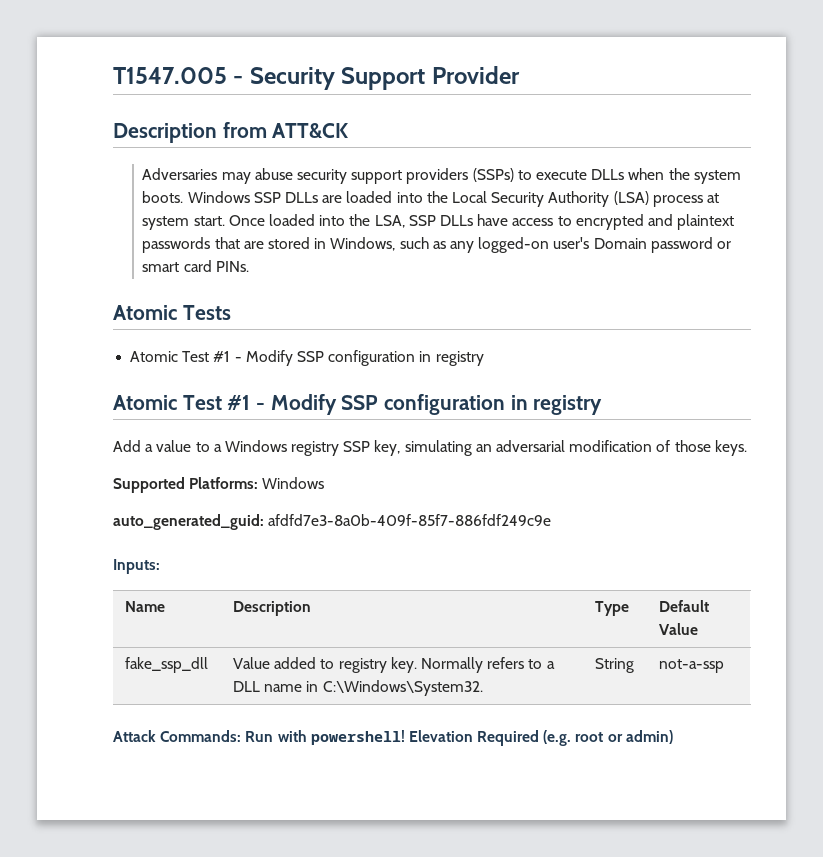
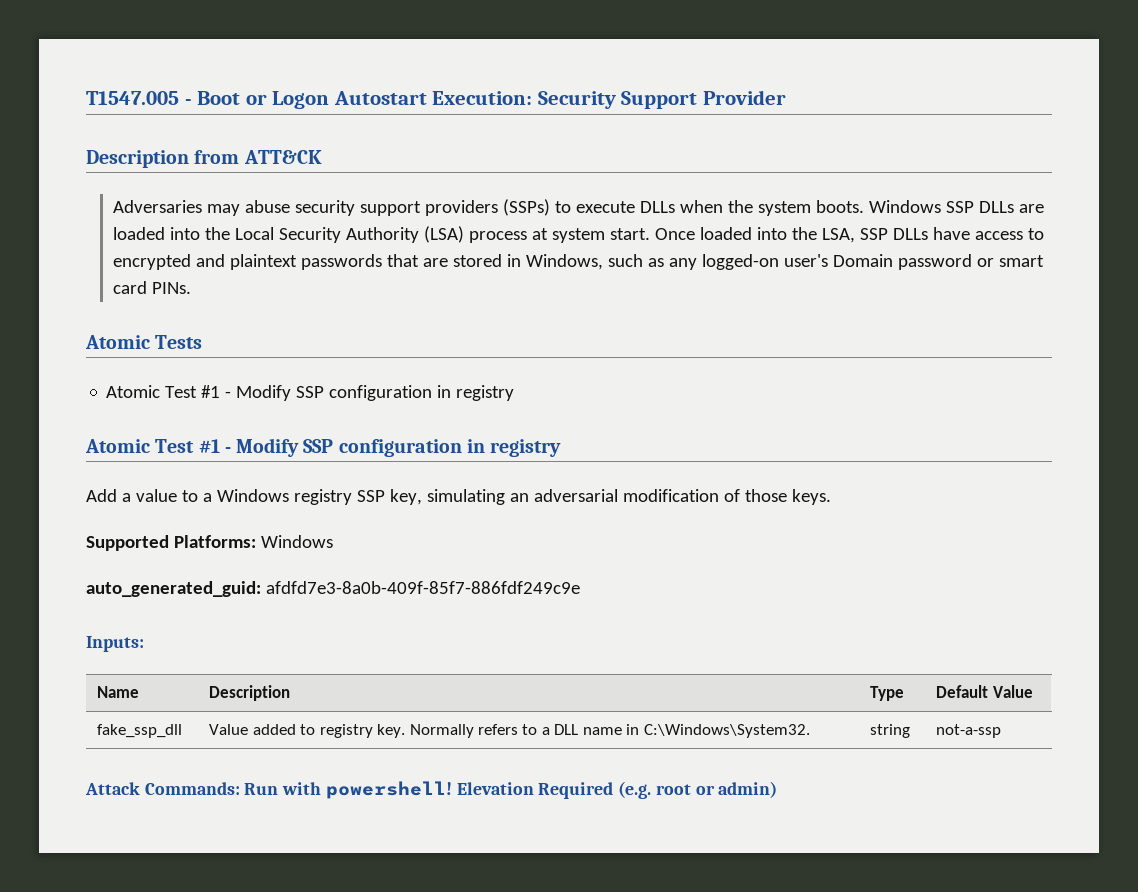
(244, 80) none -> [197,91,533,109] Boot or Logon Autostart Execution:
[595,658,635,673] String -> [870,724,911,738] string

